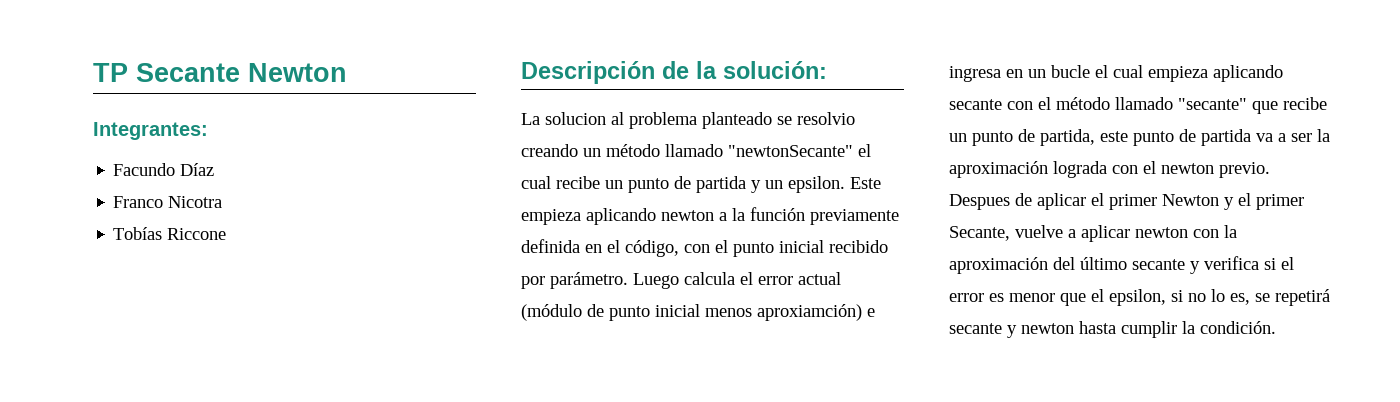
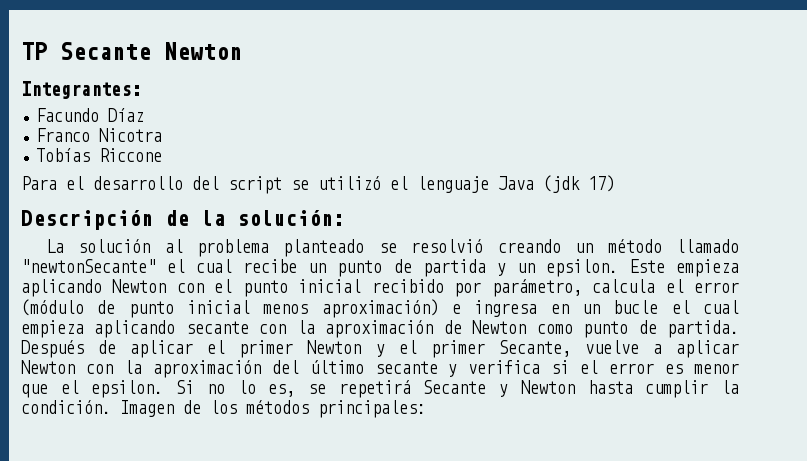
(227, 234) none -> [21,175,615,194] // Para el desarrollo del script se utilizó el lenguaje Java (jdk 17)
[545,112,606,125] solucion -> [78,239,151,253] solución
[797,112,855,125] resolvio -> [411,239,484,253] resolvió
[661,207,899,225] [521,239,679,257] newton a la función previamente definida en el código, -> [112,279,167,293] Newton
[550,272,679,289] parámetro. Luego -> [491,279,582,297] parámetro,
[798,272,841,285] actual -> (740, 287) none
[757,304,862,321] aproxiamción) -> [321,299,439,318] aproximación)
[1038,97,1327,114] [949,129,1330,146] [949,161,1270,178] [949,194,1010,210] el método llamado "secante" que recibe un punto de partida, este punto de partida va a ser la aproximación lograda con el newton previo. Despues -> [296,320,740,338] [21,340,84,358] la aproximación de Newton como punto de partida. Después
[1135,227,1188,238] newton -> [21,360,75,374] Newton
[1109,289,1183,306] epsilon, si -> [91,380,195,398] epsilon. Si
[949,323,1074,338] secante y newton -> [423,380,575,397] Secante y Newton
(1276, 327) none -> [120,400,426,418] Imagen de los métodos principales:

